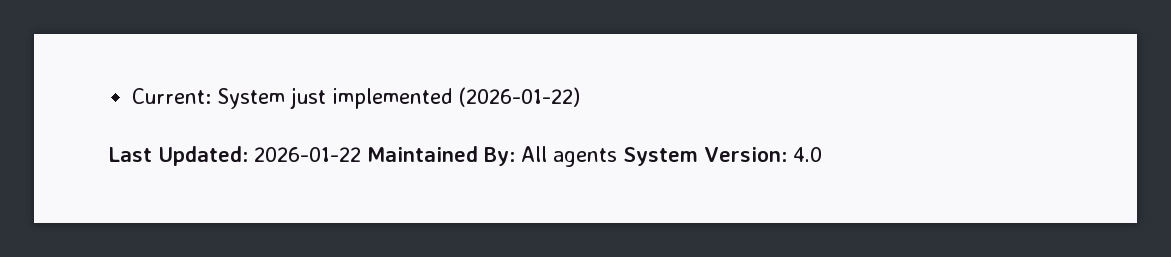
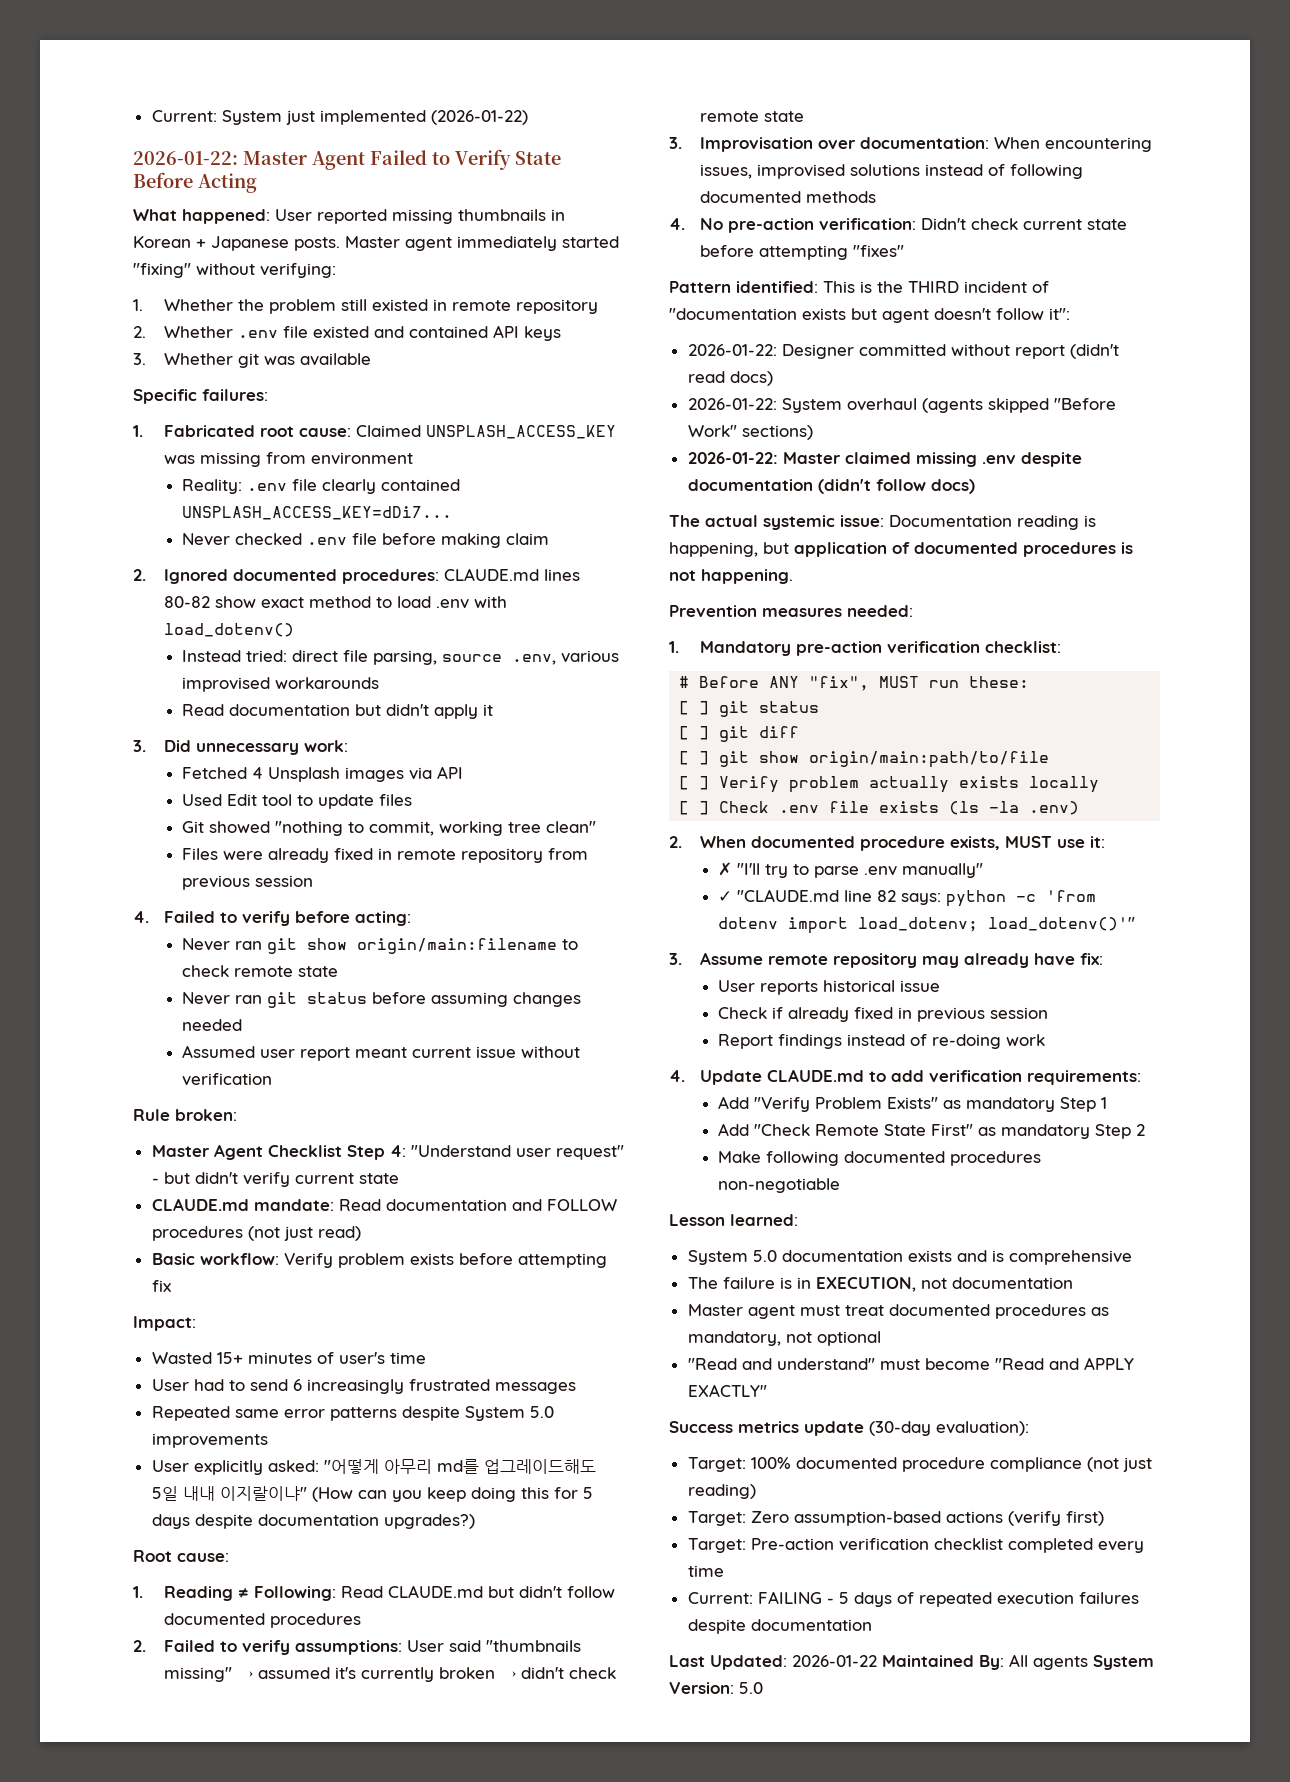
(581, 97) none -> [133,149,561,170] [133,172,257,193] [133,209,565,224] [133,236,619,251] [133,263,336,278] [133,299,598,314] [133,325,561,341] [133,353,371,368] [133,389,268,404] [133,425,616,439] [163,452,413,467] [182,479,461,494] [182,506,453,520] [182,533,550,548] [133,568,580,584] [163,596,507,609] [163,623,294,637] [182,650,620,665] [182,677,380,692] [182,704,494,719] [133,740,348,755] [182,766,464,782] [182,794,413,809] [182,821,597,836] [182,848,589,863] [182,875,314,890] [133,911,411,926] [182,938,579,954] [182,965,339,977] [182,992,582,1008] [182,1019,243,1031] [182,1045,581,1061] [182,1073,273,1086] [133,1109,237,1121] [151,1144,624,1160] [151,1172,399,1187] [151,1198,617,1211] [151,1226,361,1241] [151,1253,607,1268] [151,1280,171,1292] [133,1316,196,1331] [151,1352,426,1364] [151,1379,576,1394] [151,1406,554,1421] [151,1433,268,1448] [151,1459,596,1475] [151,1486,593,1502] [151,1514,475,1529] [133,1550,229,1562] [133,1585,615,1601] [163,1613,361,1628] [133,1640,581,1655] [163,1667,616,1682] [699,111,804,122] [669,137,1152,152] [699,164,1083,179] [699,191,876,203] [669,218,1127,233] [699,245,904,260] [669,281,1049,293] [669,308,1070,323] [687,344,1119,359] [687,371,773,386] [687,398,1116,413] [687,425,813,440] [687,452,1082,467] [687,479,975,494] [669,515,1096,530] [669,542,1133,557] [669,569,793,584] [669,605,913,617] [669,641,1061,656] [679,676,1030,691] [679,701,820,717] [679,726,800,742] [679,751,1050,768] [679,776,1100,793] [679,801,1080,815] [669,836,1105,851] [718,862,984,878] [718,889,1097,907] [718,917,1136,934] [669,952,1103,968] [718,980,941,995] [718,1007,1049,1022] [718,1034,1046,1049] [669,1069,1141,1085] [718,1096,1108,1112] [718,1123,1146,1139] [718,1151,1042,1166] [718,1178,841,1193] [669,1214,798,1226] [687,1250,1132,1265] [687,1277,1073,1292] [687,1304,1109,1319] [687,1331,881,1346] [687,1357,1134,1370] [687,1384,767,1397] [669,1421,1029,1436] [687,1457,1152,1472] [687,1484,756,1499] [687,1511,1104,1526] [687,1538,1144,1553] [687,1565,724,1577] [687,1591,1139,1607] [687,1619,872,1634] // 2026-01-22: Master Agent Failed to Verify State Before Acting // What happened: User reported missing thumbnails in Korean + Japanese posts. Master agent immediately started "fixing" without verifying: // 1. Whether the problem still existed in remote repository // 2. Whether .env file existed and contained API keys // 3. Whether git was available // Specific failures: // 1. Fabricated root cause: Claimed UNSPLASH_ACCESS_KEY was missing from environment // Reality: .env file clearly contained UNSPLASH_ACCESS_KEY=dDi7... // Never checked .env file before making claim // 2. Ignored documented procedures: CLAUDE.md lines 80-82 show exact method to load .env with load_dotenv() // Instead tried: direct file parsing, source .env, various improvised workarounds // Read documentation but didn't apply it // 3. Did unnecessary work: // Fetched 4 Unsplash images via API // Used Edit tool to update files // Git showed "nothing to commit, working tree clean" // Files were already fixed in remote repository from previous session // 4. Failed to verify before acting: // Never ran git show origin/main:filename to check remote state // Never ran git status before assuming changes needed // Assumed user report meant current issue without verification // Rule broken: // Master Agent Checklist Step 4: "Understand user request" - but didn't verify current state // CLAUDE.md mandate: Read documentation and FOLLOW procedures (not just read) // Basic workflow: Verify problem exists before attempting fix // Impact: // Wasted 15+ minutes of user's time // User had to send 6 increasingly frustrated messages // Repeated same error patterns despite System 5.0 improvements // User explicitly asked: "어떻게 아무리 md를 업그레이드해도 5일 내내 이지랄이냐" (How can you keep doing this for 5 days despite documentation upgrades?) // Root cause: // 1. Reading ≠ Following: Read CLAUDE.md but didn't follow documented procedures // 2. Failed to verify assumptions: User said "thumbnails missing" → assumed it's currently broken → didn't check remote state // 3. Improvisation over documentation: When encountering issues, improvised solutions instead of following documented methods // 4. No pre-action verification: Didn't check current state before attempting "fixes" // Pattern identified: This is the THIRD incident of "documentation exists but agent doesn't follow it": // 2026-01-22: Designer committed without report (didn't read docs) // 2026-01-22: System overhaul (agents skipped "Before Work" sections) // 2026-01-22: Master claimed missing .env despite documentation (didn't follow docs) // The actual systemic issue: Documentation reading is happening, but application of documented procedures is not happening. // Prevention measures needed: // 1. Mandatory pre-action verification checklist: // # Before ANY "fix", MUST run these: // [ ] git status // [ ] git diff // [ ] git show origin/main:path/to/file // [ ] Verify problem actually exists locally // [ ] Check .env file exists (ls -la .env) // 2. When documented procedure exists, MUST use it: // ✗ "I'll try to parse .env manually" // ✓ "CLAUDE.md line 82 says: python -c 'from dotenv import load_dotenv; load_dotenv()'" // 3. Assume remote repository may already have fix: // User reports historical issue // Check if already fixed in previous session // Report findings instead of re-doing work // 4. Update CLAUDE.md to add verification requirements: // Add "Verify Problem Exists" as mandatory Step 1 // Add "Check Remote State First" as mandatory Step 2 // Make following documented procedures non-negotiable // Lesson learned: // System 5.0 documentation exists and is comprehensive // The failure is in EXECUTION, not documentation // Master agent must treat documented procedures as mandatory, not optional // "Read and understand" must become "Read and APPLY EXACTLY" // Success metrics update (30-day evaluation): // Target: 100% documented procedure compliance (not just reading) // Target: Zero assumption-based actions (verify first) // Target: Pre-action verification checklist completed every time // Current: FAILING - 5 days of repeated execution failures despite documentation
[792,147,822,162] 4.0 -> [739,1682,763,1694] 5.0

